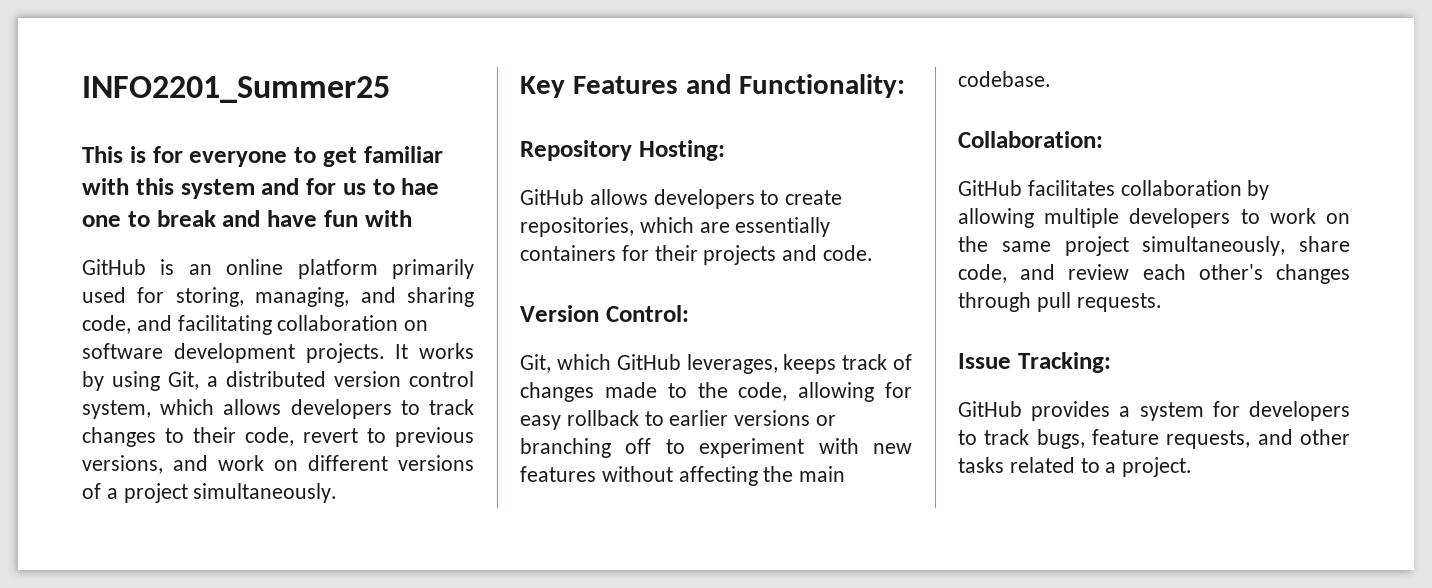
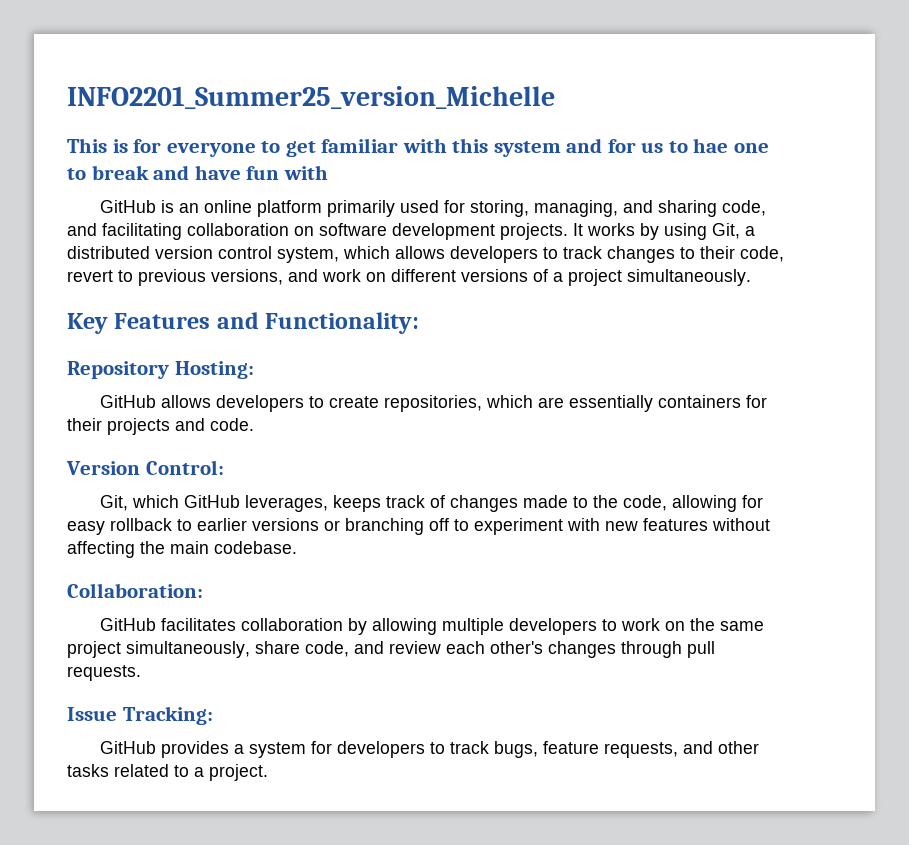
[82,76,390,103] INFO2201_Summer25 -> [67,86,555,109] INFO2201_Summer25_version_Michelle

